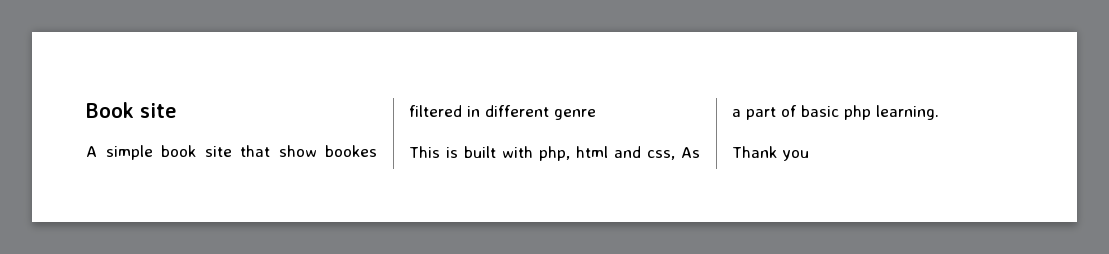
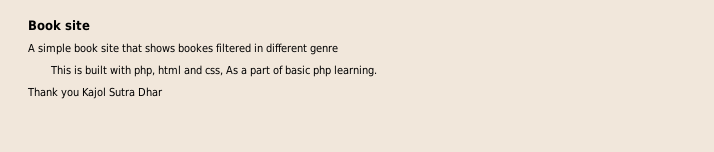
[278,145,317,157] show -> [145,43,175,53] shows
(809, 155) none -> [82,87,163,99] Kajol Sutra Dhar

